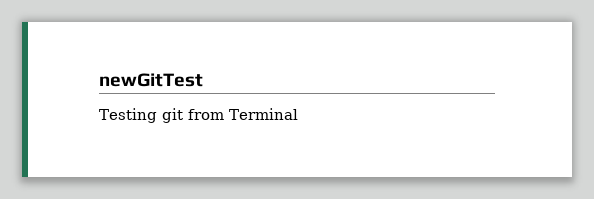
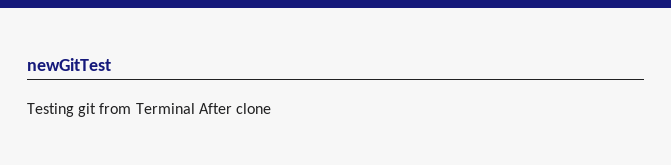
(298, 114) none -> [198,103,271,114] After clone

